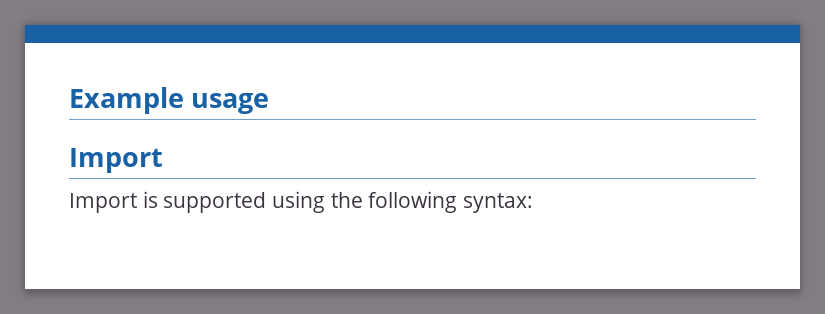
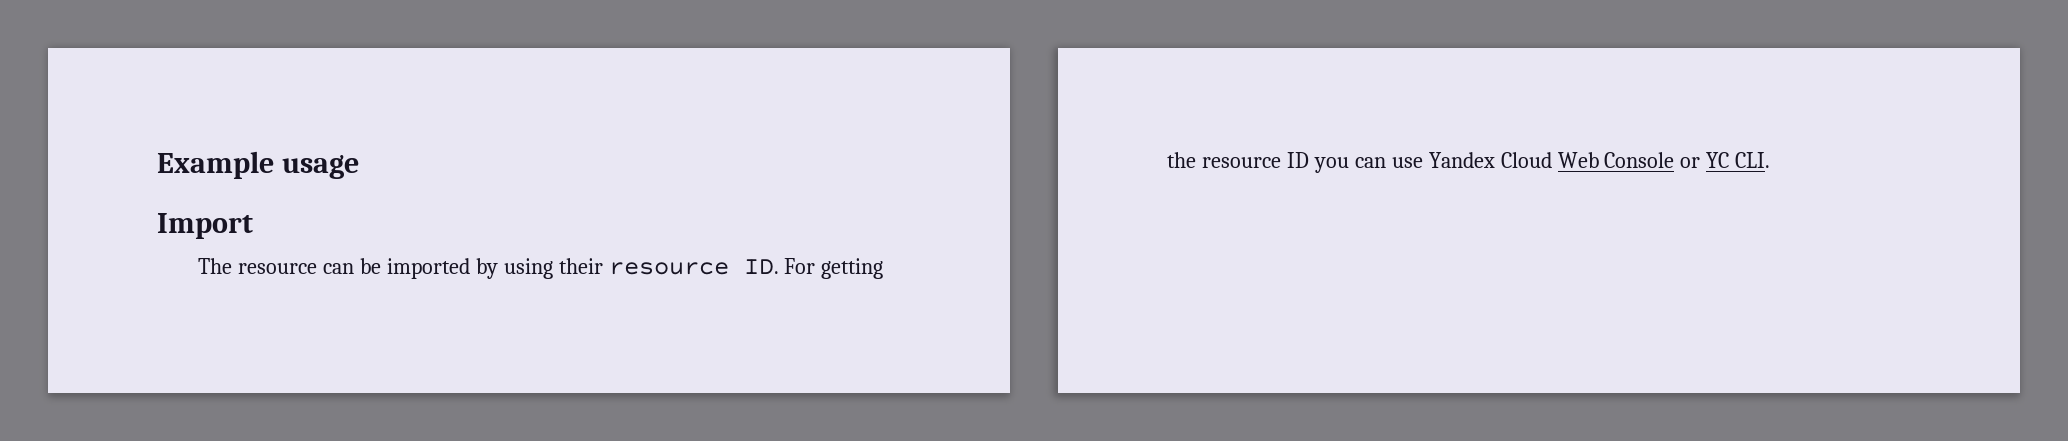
[69,191,534,213] Import is supported using the following syntax: -> [197,258,884,279] [1167,152,1771,173] The resource can be imported by using their resource ID. For getting the resource ID you can use Yandex Cloud Web Console or YC CLI.

